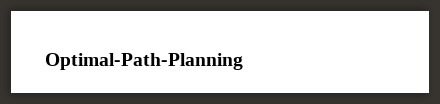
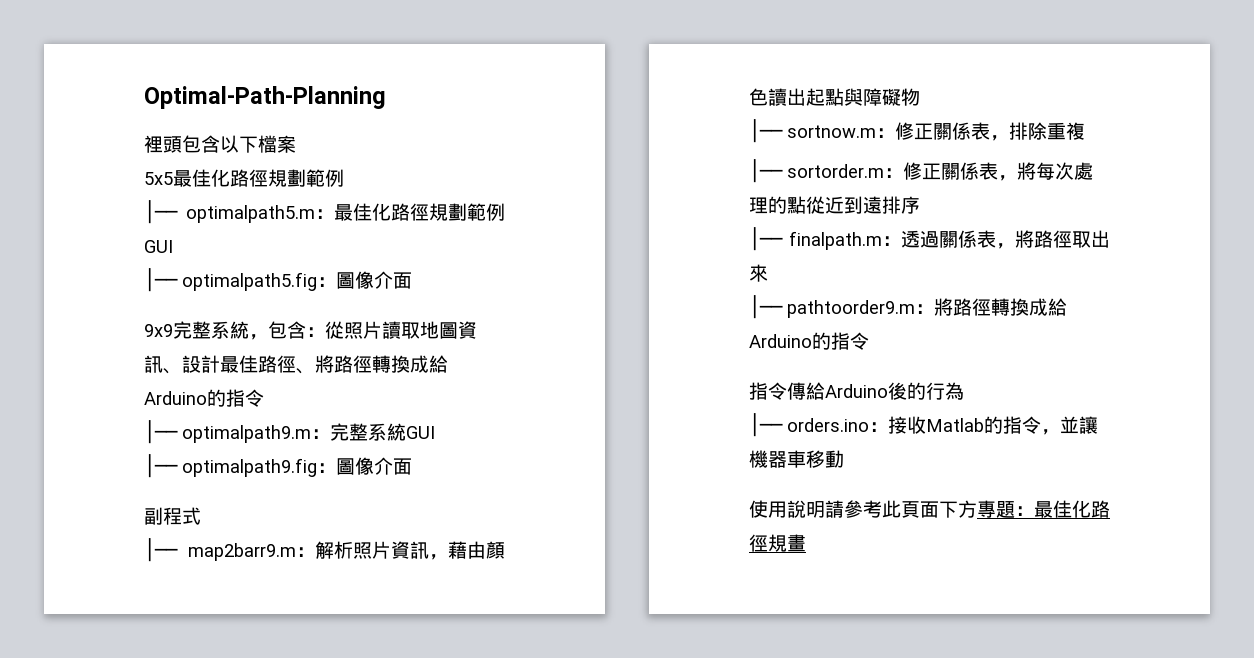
(243, 61) none -> [144,135,296,153] [144,169,344,187] [144,200,505,224] [144,240,173,253] [144,268,412,292] [144,321,477,340] [144,355,448,374] [144,389,264,407] [144,420,435,444] [144,454,412,478] [144,507,201,525] [144,538,505,562] [749,88,920,106] [749,119,1085,143] [749,159,1093,183] [749,196,920,214] [749,227,1110,251] [749,264,768,282] [749,295,1067,319] [749,332,869,350] [749,382,964,400] [749,413,1098,437] [749,450,844,468] [749,500,1110,518] [749,534,806,552] // 裡頭包含以下檔案 // 5x5最佳化路徑規劃範例 // │── optimalpath5.m：最佳化路徑規劃範例GUI // │── optimalpath5.fig：圖像介面 // 9x9完整系統，包含：從照片讀取地圖資訊、設計最佳路徑、將路徑轉換成給Arduino的指令 // │── optimalpath9.m：完整系統GUI // │── optimalpath9.fig：圖像介面 // 副程式 // │── map2barr9.m：解析照片資訊，藉由顏色讀出起點與障礙物 // │── sortnow.m：修正關係表，排除重複 // │── sortorder.m：修正關係表，將每次處理的點從近到遠排序 // │── finalpath.m：透過關係表，將路徑取出來 // │── pathtoorder9.m：將路徑轉換成給Arduino的指令 // 指令傳給Arduino後的行為 // │── orders.ino：接收Matlab的指令，並讓機器車移動 // 使用說明請參考此頁面下方專題：最佳化路徑規畫

